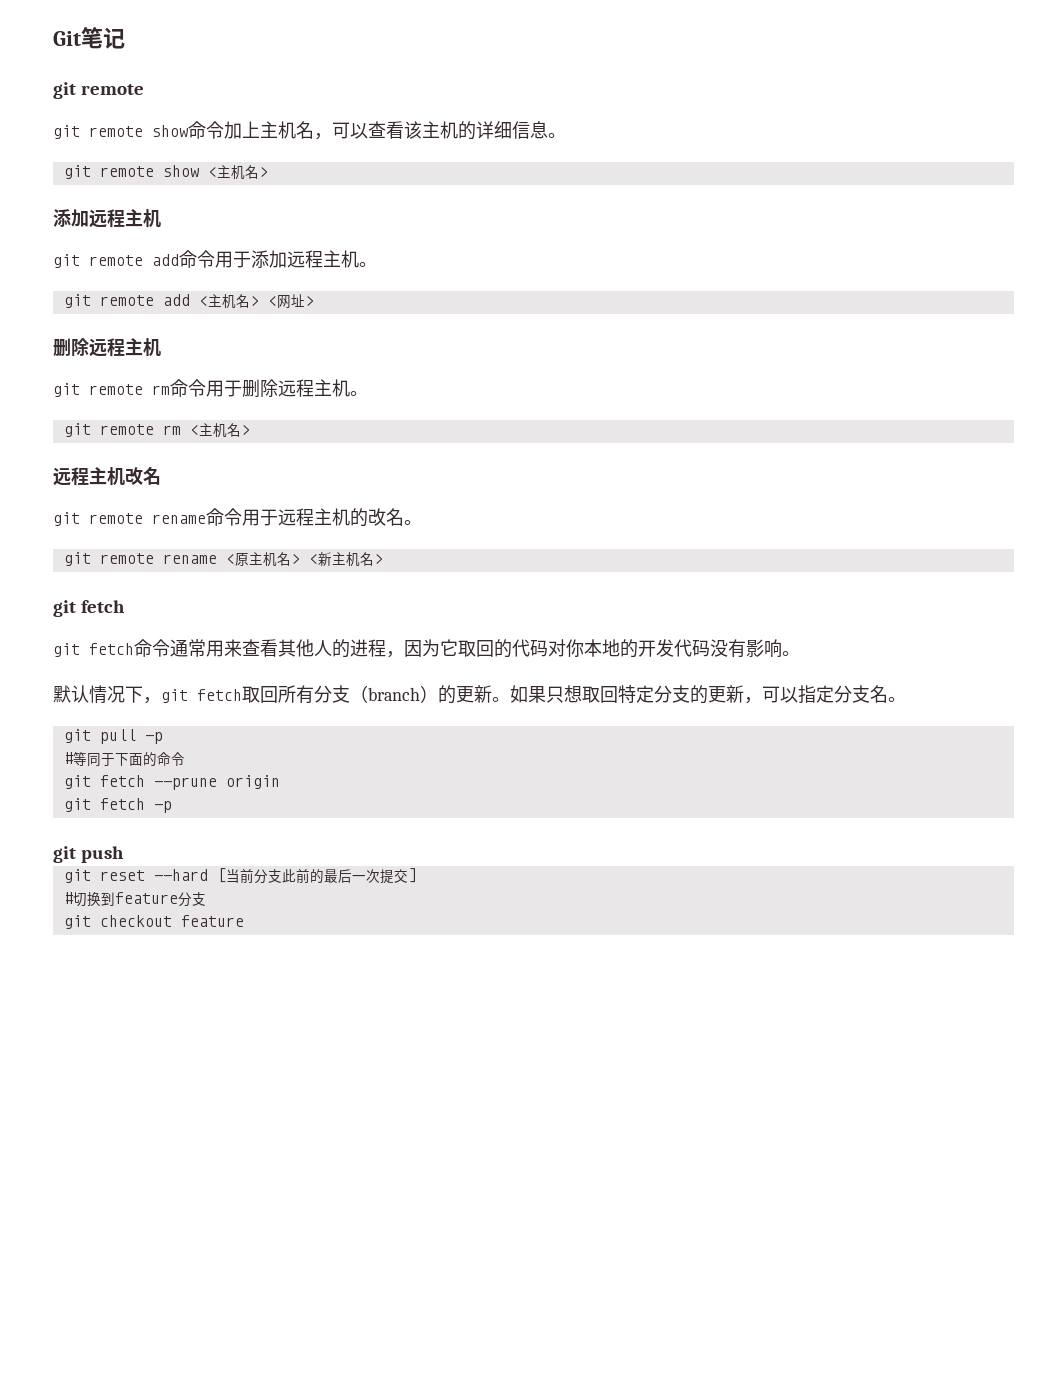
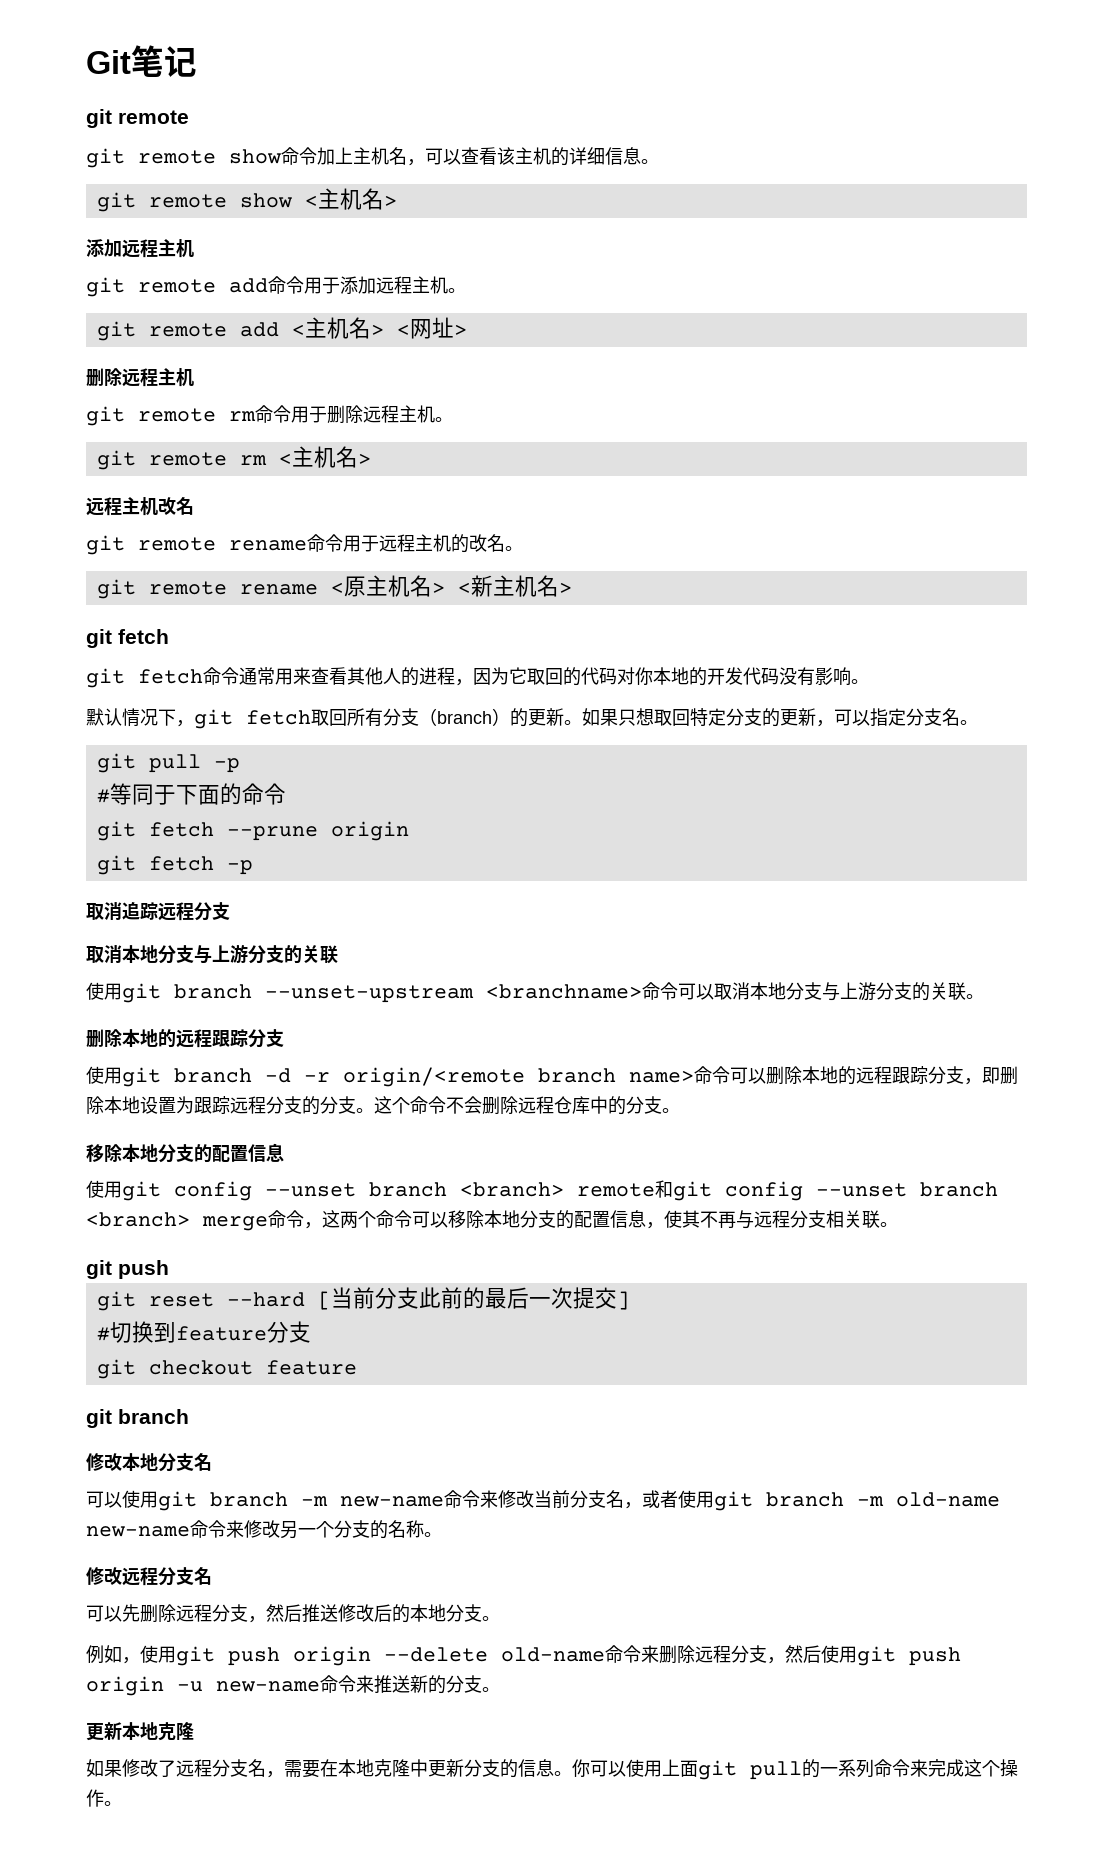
(172, 807) none -> [86,902,230,921] [86,945,338,964] [86,982,984,1003] [86,1029,284,1048] [86,1066,1018,1087] [86,1096,680,1115] [86,1143,284,1163] [86,1180,998,1201] [86,1210,898,1231] // 取消追踪远程分支 // 取消本地分支与上游分支的关联 // 使用git branch --unset-upstream <branchname>命令可以取消本地分支与上游分支的关联。 // 删除本地的远程跟踪分支 // 使用git branch -d -r origin/<remote branch name>命令可以删除本地的远程跟踪分支，即删除本地设置为跟踪远程分支的分支。这个命令不会删除远程仓库中的分支。 // 移除本地分支的配置信息 // 使用git config --unset branch <branch> remote和git config --unset branch <branch> merge命令，这两个命令可以移除本地分支的配置信息，使其不再与远程分支相关联。
(244, 921) none -> [86,1409,189,1428] [86,1453,212,1472] [86,1490,1000,1511] [86,1520,442,1539] [86,1567,212,1586] [86,1604,500,1623] [86,1645,961,1666] [86,1675,500,1696] [86,1722,194,1741] [86,1759,1018,1780] [86,1789,122,1807] // git branch // 修改本地分支名 // 可以使用git branch -m new-name命令来修改当前分支名，或者使用git branch -m old-name new-name命令来修改另一个分支的名称。 // 修改远程分支名 // 可以先删除远程分支，然后推送修改后的本地分支。 // 例如，使用git push origin --delete old-name命令来删除远程分支，然后使用git push origin -u new-name命令来推送新的分支。 // 更新本地克隆 // 如果修改了远程分支名，需要在本地克隆中更新分支的信息。你可以使用上面git pull的一系列命令来完成这个操作。

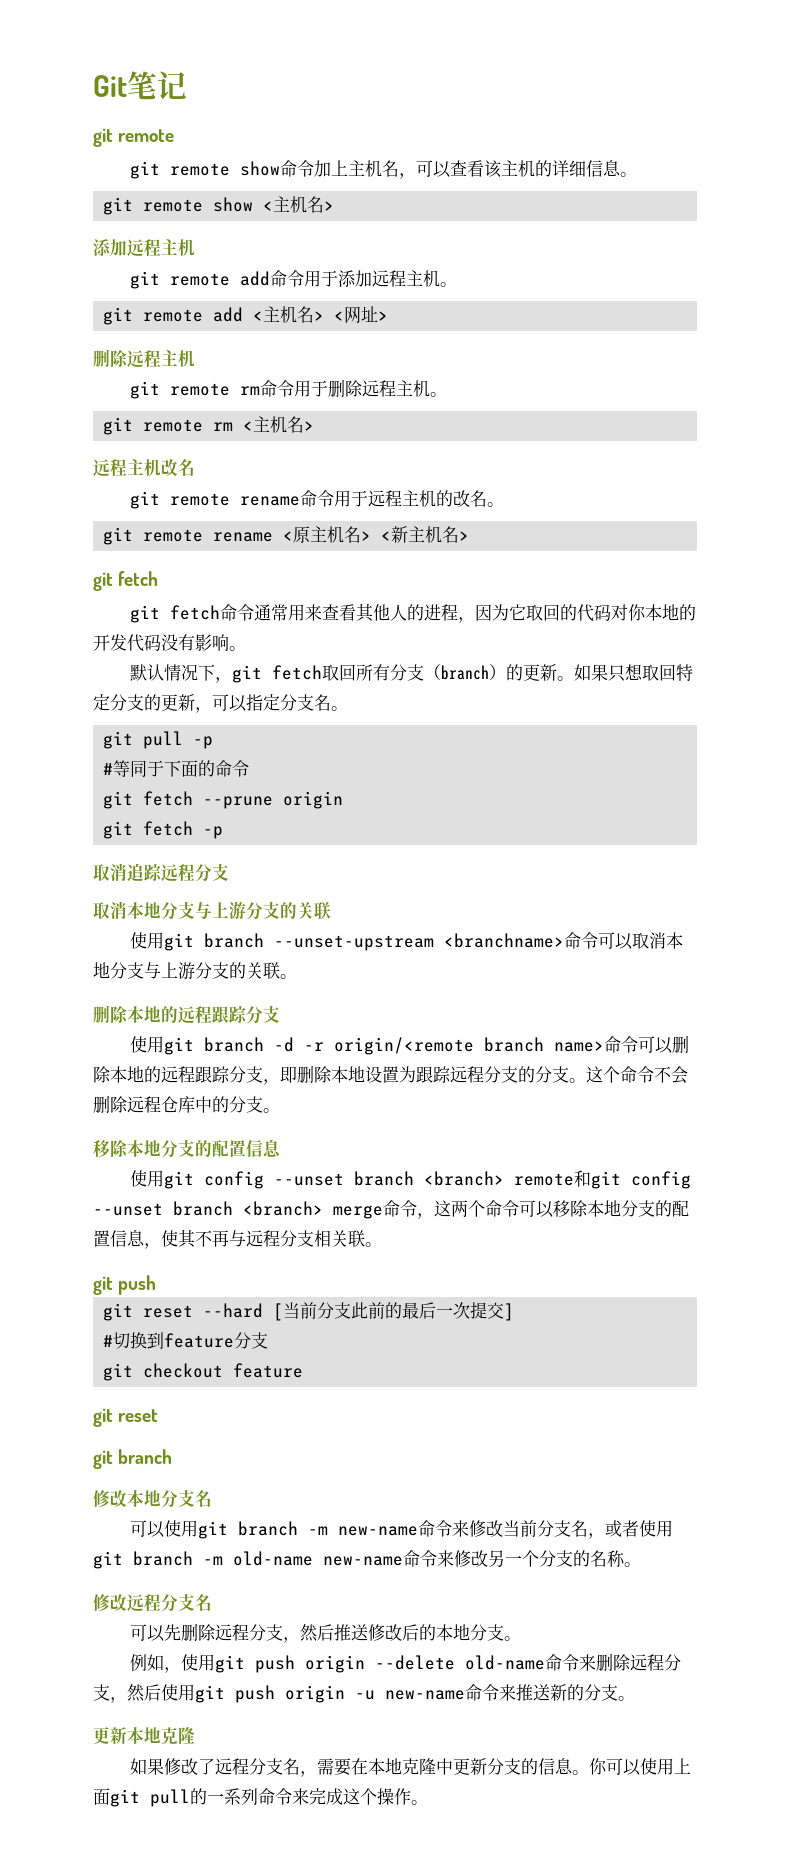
(357, 1367) none -> [93,1408,159,1427] // git reset

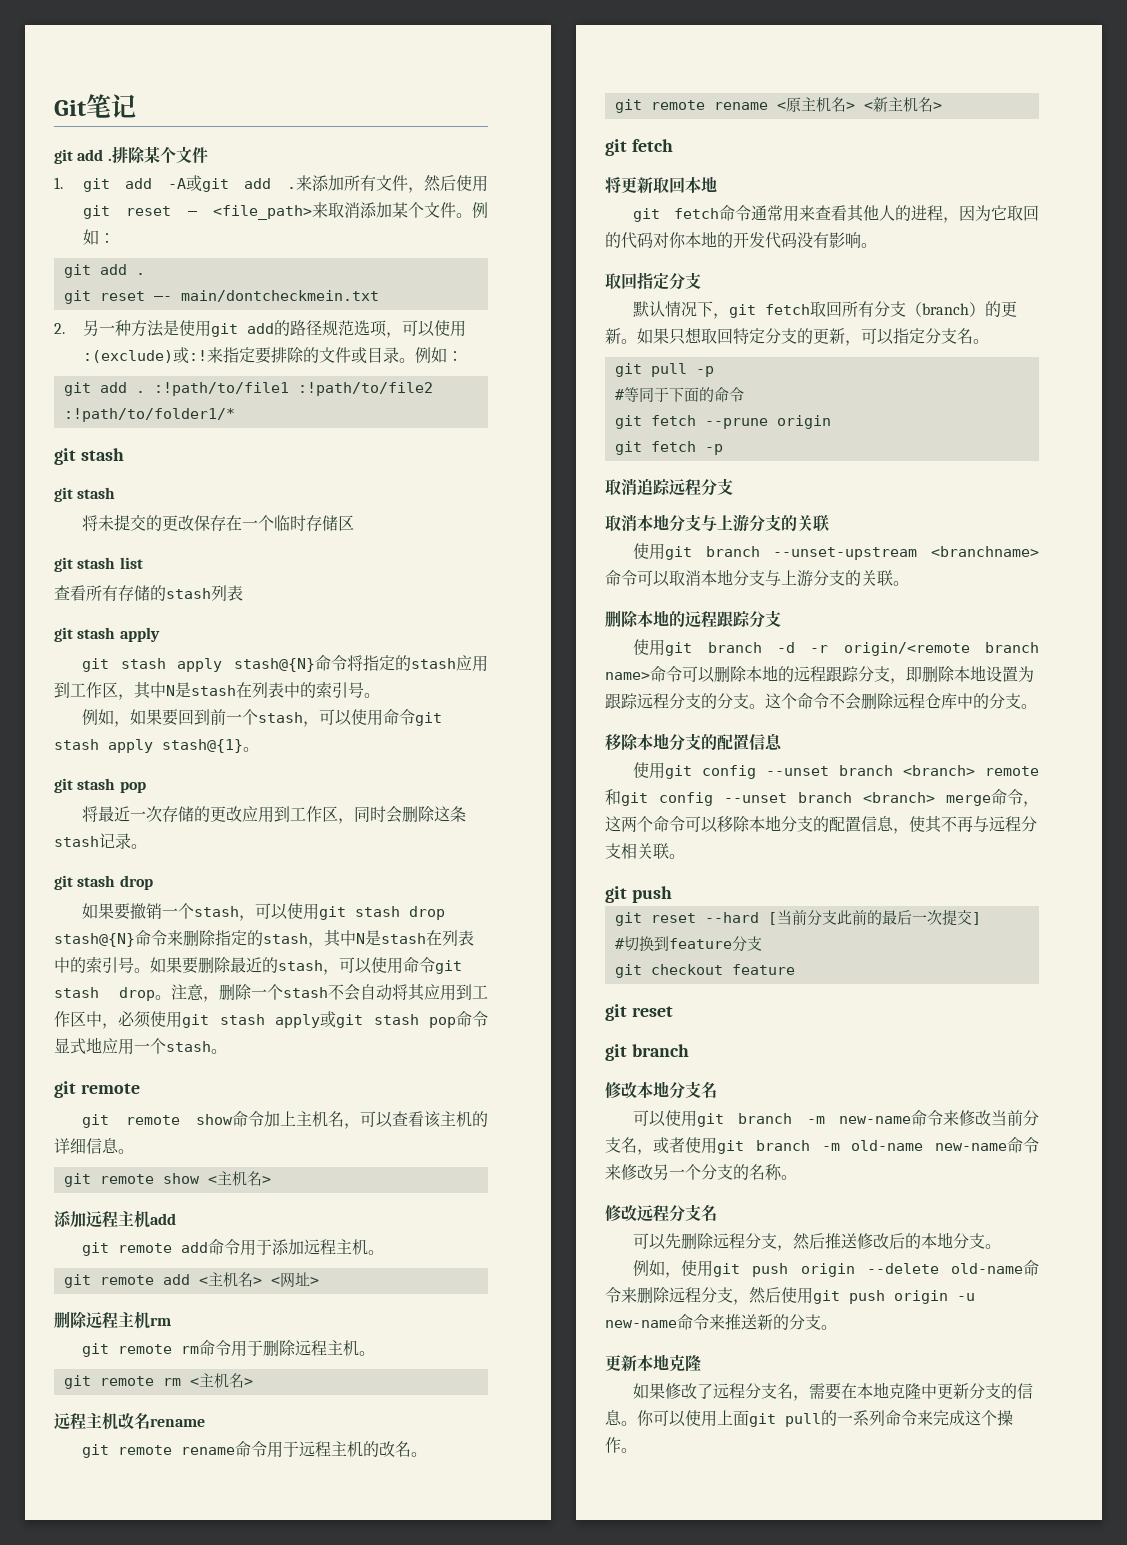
(187, 85) none -> [54,146,208,164] [54,175,488,193] [82,202,488,220] [82,229,115,245] [63,264,145,278] [63,290,379,304] [54,320,466,338] [82,347,463,364] [63,382,433,396] [63,408,235,422] [54,448,124,465] [54,487,116,502] [82,514,355,531] [54,557,143,572] [54,585,243,601] [54,627,160,642] [82,655,488,672] [54,681,380,700] [82,709,443,727] [54,739,259,753] [54,778,146,793] [82,806,467,824] [54,833,147,849] [54,875,153,890] [82,903,446,921] [54,930,474,948] [54,956,462,975] [54,984,488,1002] [54,1011,488,1029] [54,1037,227,1055] // git add .排除某个文件 // 1. git add -A或git add .来添加所有文件，然后使用git reset – <file_path>来取消添加某个文件。例如： // git add . // git reset –- main/dontcheckmein.txt // 2.另一种方法是使用git add的路径规范选项，可以使用:(exclude)或:!来指定要排除的文件或目录。例如： // git add . :!path/to/file1 :!path/to/file2 :!path/to/folder1/* // git stash // git stash // 将未提交的更改保存在一个临时存储区 // git stash list // 查看所有存储的stash列表 // git stash apply // git stash apply stash@{N}命令将指定的stash应用到工作区，其中N是stash在列表中的索引号。 // 例如，如果要回到前一个stash，可以使用命令git stash apply stash@{1}。 // git stash pop // 将最近一次存储的更改应用到工作区，同时会删除这条stash记录。 // git stash drop // 如果要撤销一个stash，可以使用git stash drop stash@{N}命令来删除指定的stash，其中N是stash在列表中的索引号。如果要删除最近的stash，可以使用命令git stash drop。注意，删除一个stash不会自动将其应用到工作区中，必须使用git stash apply或git stash pop命令显式地应用一个stash。
(195, 247) none -> [150,1213,176,1225] add
(195, 358) none -> [150,1317,171,1326] rm
(195, 467) none -> [150,1418,205,1427] rename
(159, 578) none -> [605,176,717,193] // 将更新取回本地
(246, 648) none -> [605,272,701,290] // 取回指定分支

